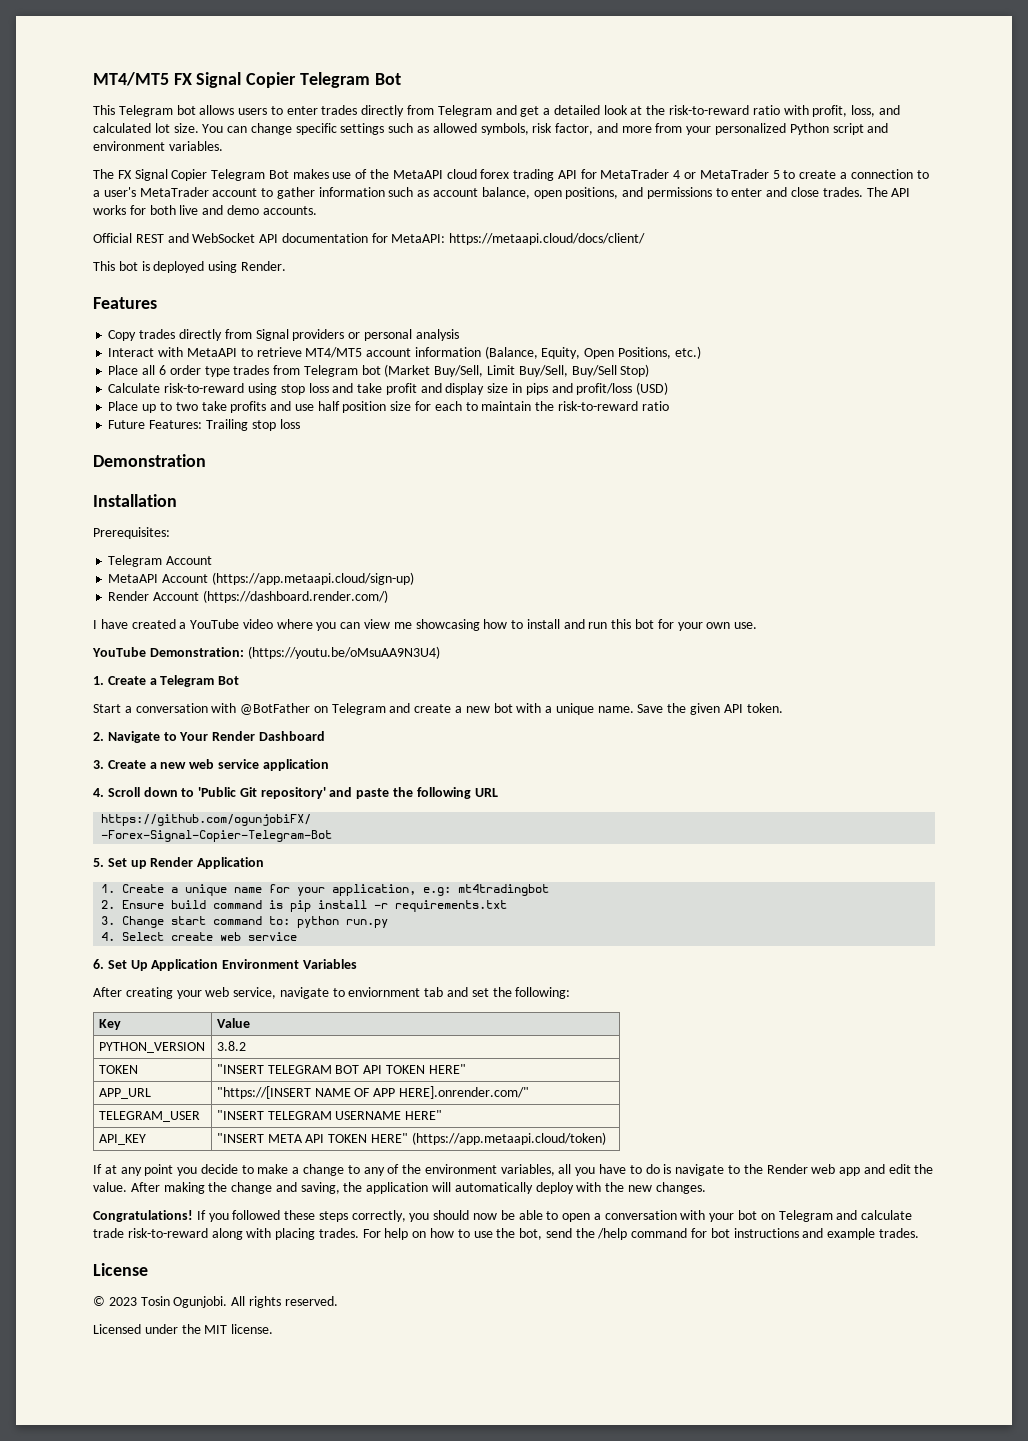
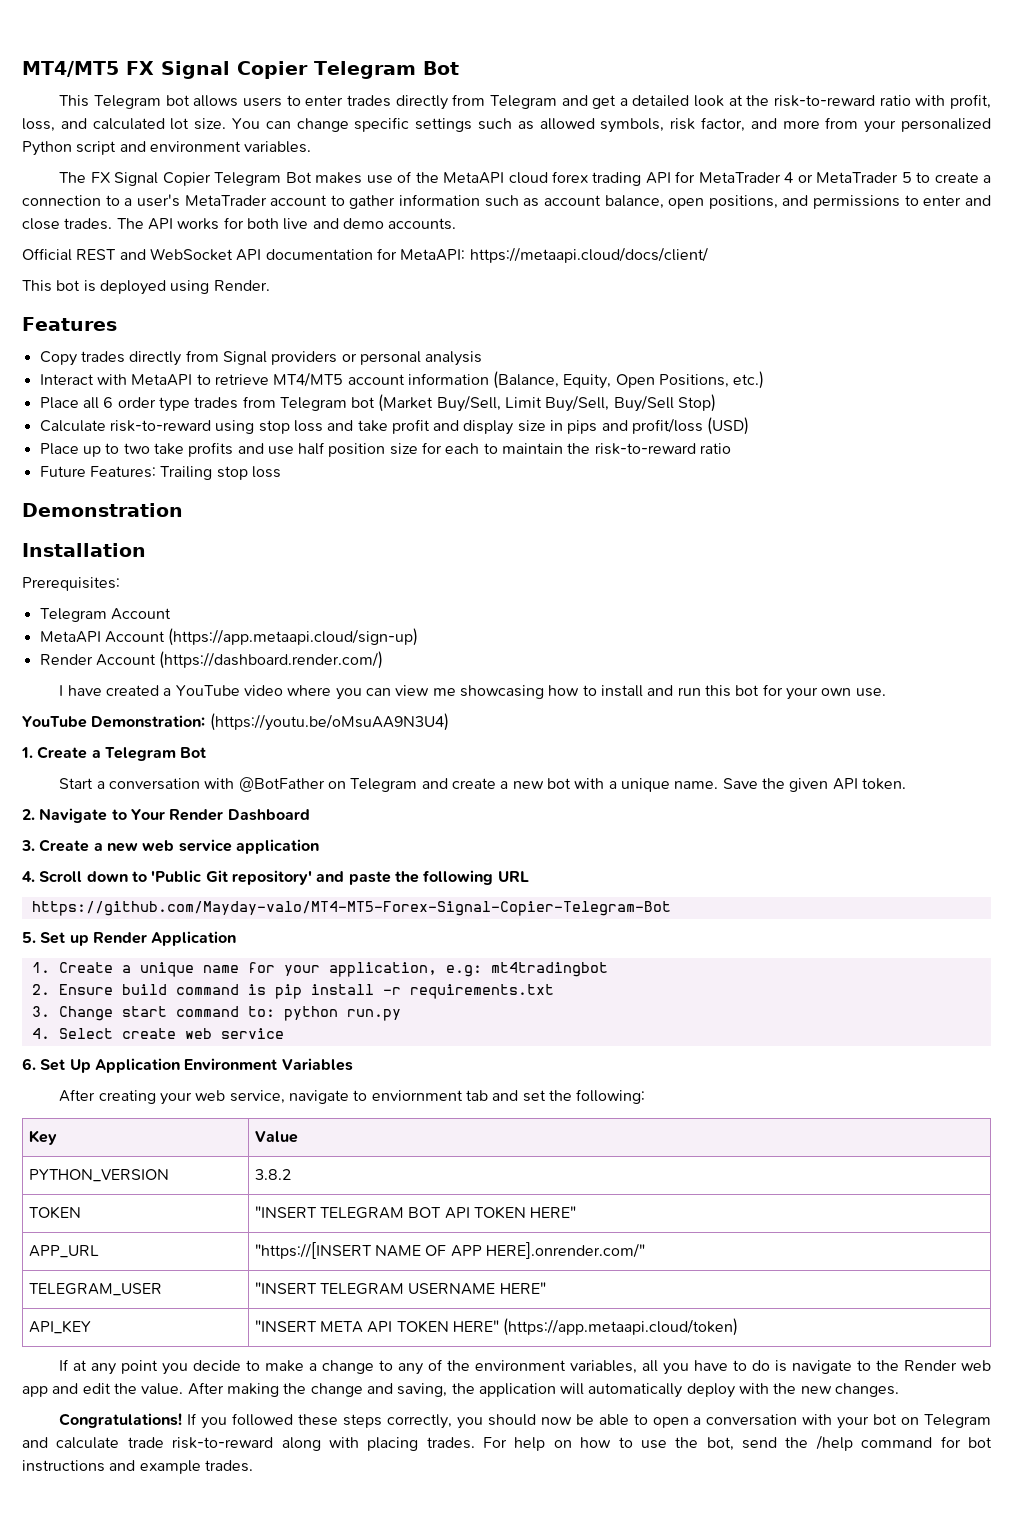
[101,814,312,826] [101,830,333,842] https://github.com/ogunjobiFX/ // -Forex-Signal-Copier-Telegram-Bot -> [31,901,671,916] https://github.com/Mayday-valo/MT4-MT5-Forex-Signal-Copier-Telegram-Bot
[93,1263,148,1276] [93,1296,338,1308] [93,1324,274,1334] // License // © 2023 Tosin Ogunjobi. All rights reserved. // Licensed under the MIT license. -> (253, 1466) none

